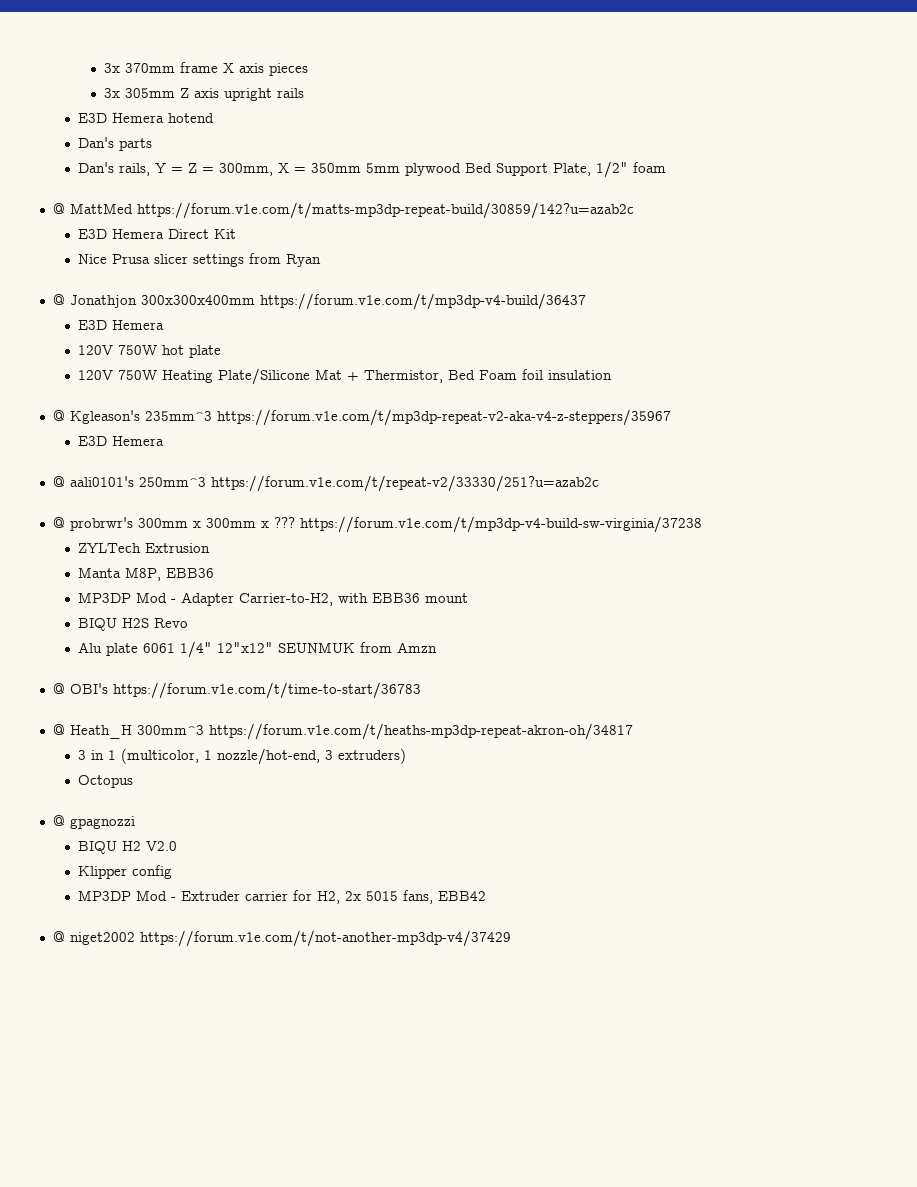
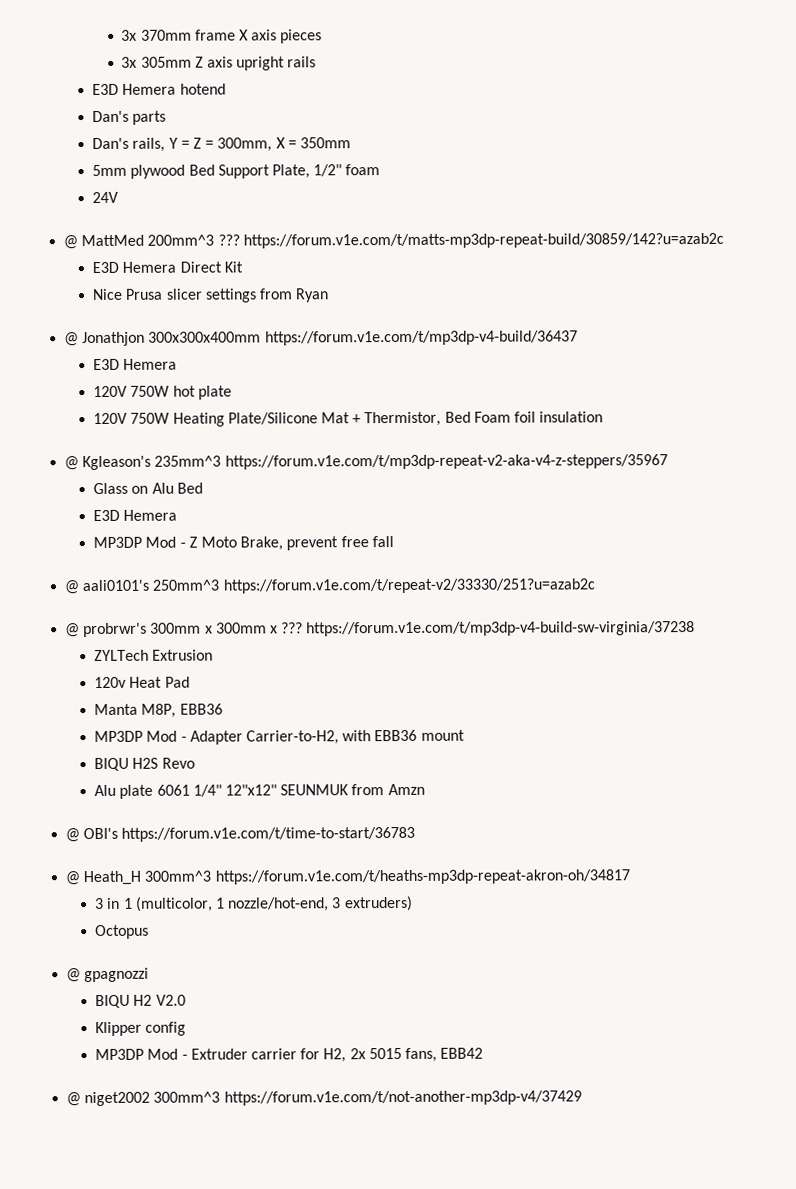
(362, 168) none -> (351, 143) //
(667, 167) none -> [92,191,120,204] // 24V
(133, 208) none -> [147,234,240,246] 200mm^3 ???
[78,436,165,446] E3D Hemera -> [93,482,203,495] [93,509,178,522] [93,536,394,551] Glass on Alu Bed // E3D Hemera // MP3DP Mod - Z Moto Brake, prevent free fall
(211, 548) none -> [94,676,190,689] // 120v Heat Pad
(135, 938) none -> [153,1091,221,1103] 300mm^3

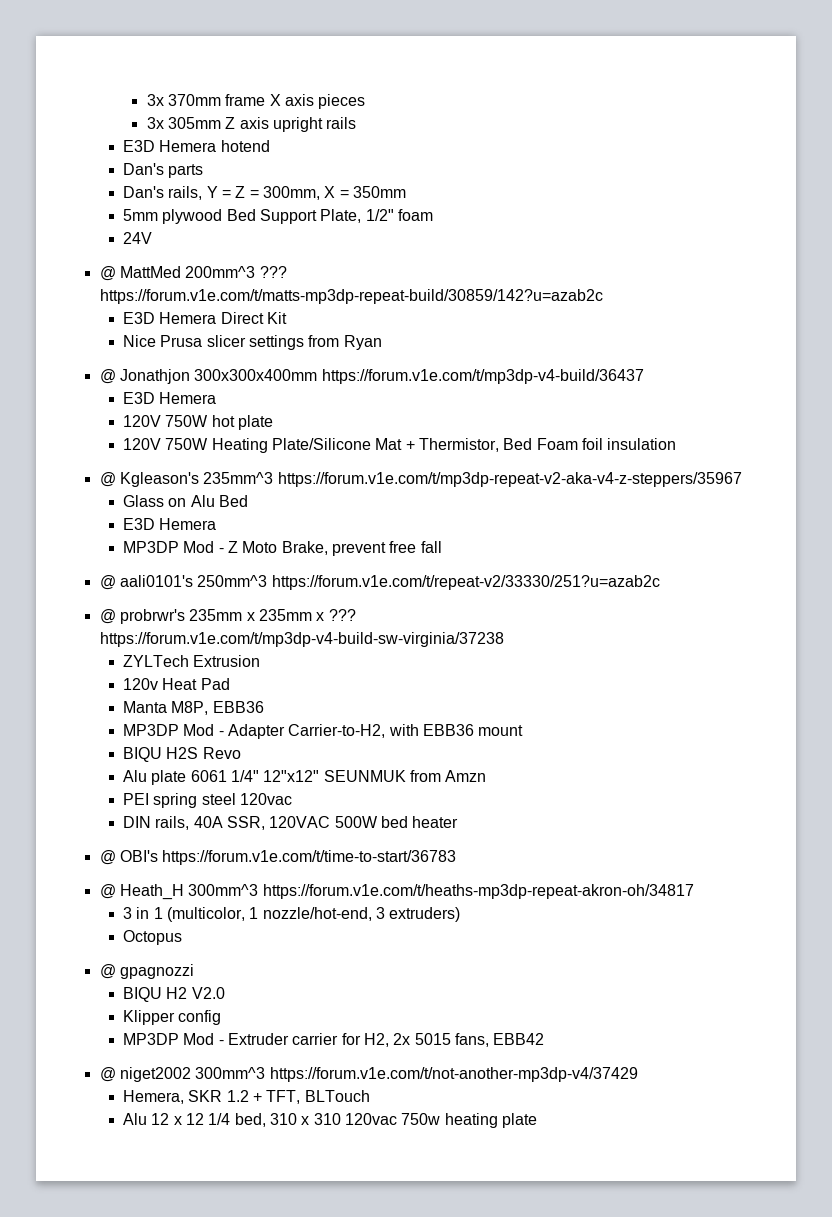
[150,622,267,634] 300mm x 300mm -> [189,609,312,621] 235mm x 235mm
(425, 789) none -> [123,793,293,808] [123,816,459,830] // PEI spring steel 120vac // DIN rails, 40A SSR, 120VAC 500W bed heater
(582, 1098) none -> [123,1090,370,1104] [123,1113,537,1128] // Hemera, SKR 1.2 + TFT, BLTouch // Alu 12 x 12 1/4 bed, 310 x 310 120vac 750w heating plate

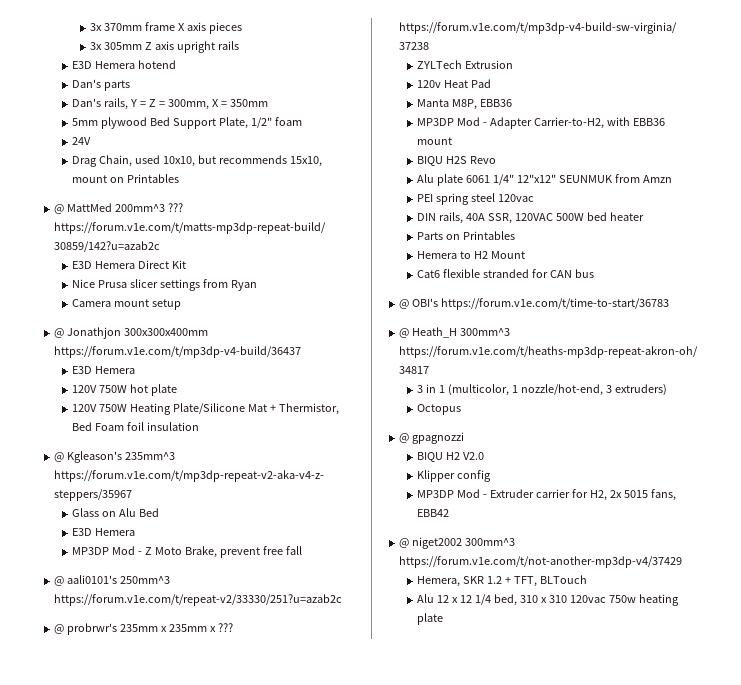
(153, 238) none -> [72,155,322,167] [72,174,180,183] // Drag Chain, used 10x10, but recommends 15x10, mount on Printables
(382, 342) none -> [72,299,182,310] // Camera mount setup
(459, 822) none -> [417,231,516,240] [417,251,526,259] [417,269,594,278] // Parts on Printables // Hemera to H2 Mount // Cat6 flexible stranded for CAN bus

